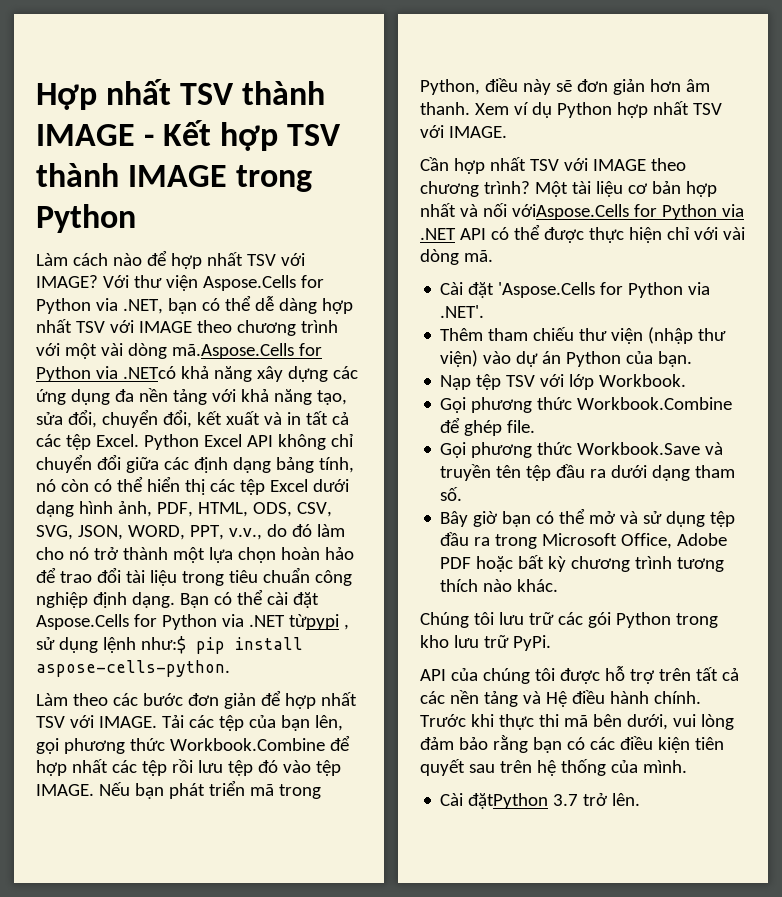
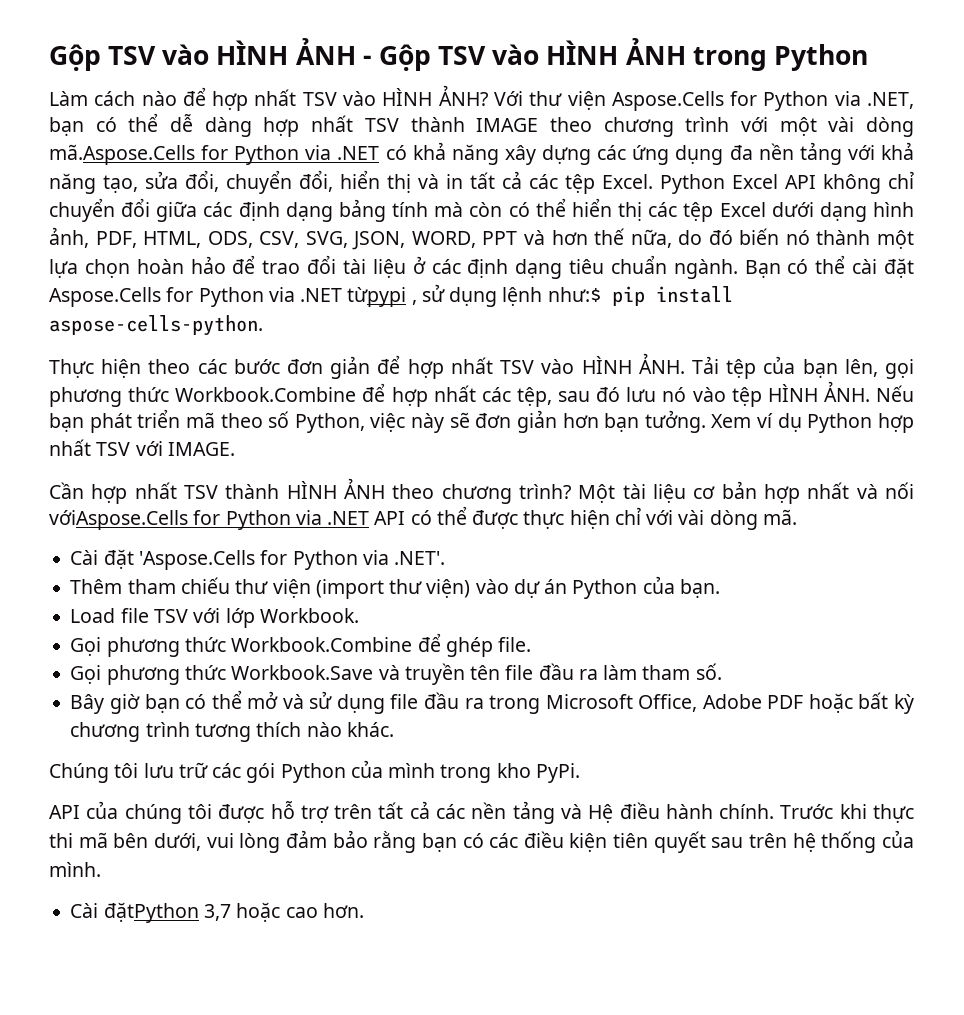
[36,79,326,110] [36,120,342,151] [36,163,228,187] Hợp nhất TSV thành IMAGE - Kết hợp TSV thành IMAGE -> [49,38,686,71] Gộp TSV vào HÌNH ẢNH - Gộp TSV vào HÌNH ẢNH
[280,253,305,266] [36,275,98,288] với IMAGE? -> [343,85,488,106] vào HÌNH ẢNH?
[109,320,134,333] với -> [410,117,465,132] thành
[122,366,176,379] .NETcó -> [337,145,407,160] .NET có
[196,411,260,425] kết xuất -> [340,170,411,193] hiển thị
[318,457,354,473] [36,479,56,492] tính, nó -> [392,202,464,217] tính mà
[189,524,345,540] [36,547,118,560] PPT, v.v., do đó làm cho nó trở -> [482,228,810,248] PPT và hơn thế nữa, do đó biến nó
[181,567,352,586] [36,592,175,608] trong tiêu chuẩn công nghiệp định dạng. -> [412,255,738,279] ở các định dạng tiêu chuẩn ngành.
[36,693,68,706] Làm -> [49,359,142,378] Thực hiện
[69,715,214,728] với IMAGE. Tải các -> [541,353,719,374] vào HÌNH ẢNH. Tải
[141,759,341,776] [36,784,94,796] tệp rồi lưu tệp đó vào tệp IMAGE. -> [516,381,870,407] tệp, sau đó lưu nó vào tệp HÌNH ẢNH.
[278,784,321,799] [420,78,518,95] trong Python, điều -> [220,411,406,433] theo số Python, việc
[685,79,710,92] [420,102,470,115] âm thanh. -> [604,410,706,433] bạn tưởng.
[563,158,646,171] với IMAGE -> [225,478,385,499] thành HÌNH ẢNH
[648,327,694,344] (nhập -> [315,579,384,599] (import
[440,374,502,390] Nạp tệp -> [70,608,149,623] Load file
[526,464,691,481] tệp đầu ra dưới dạng -> [505,663,638,680] file đầu ra làm
[710,511,736,527] tệp -> [390,694,419,709] file
[675,613,718,628] [420,635,509,648] trong kho lưu trữ -> [350,760,531,783] của mình trong kho
[553,793,641,806] 3.7 trở lên. -> [203,902,364,922] 3,7 hoặc cao hơn.

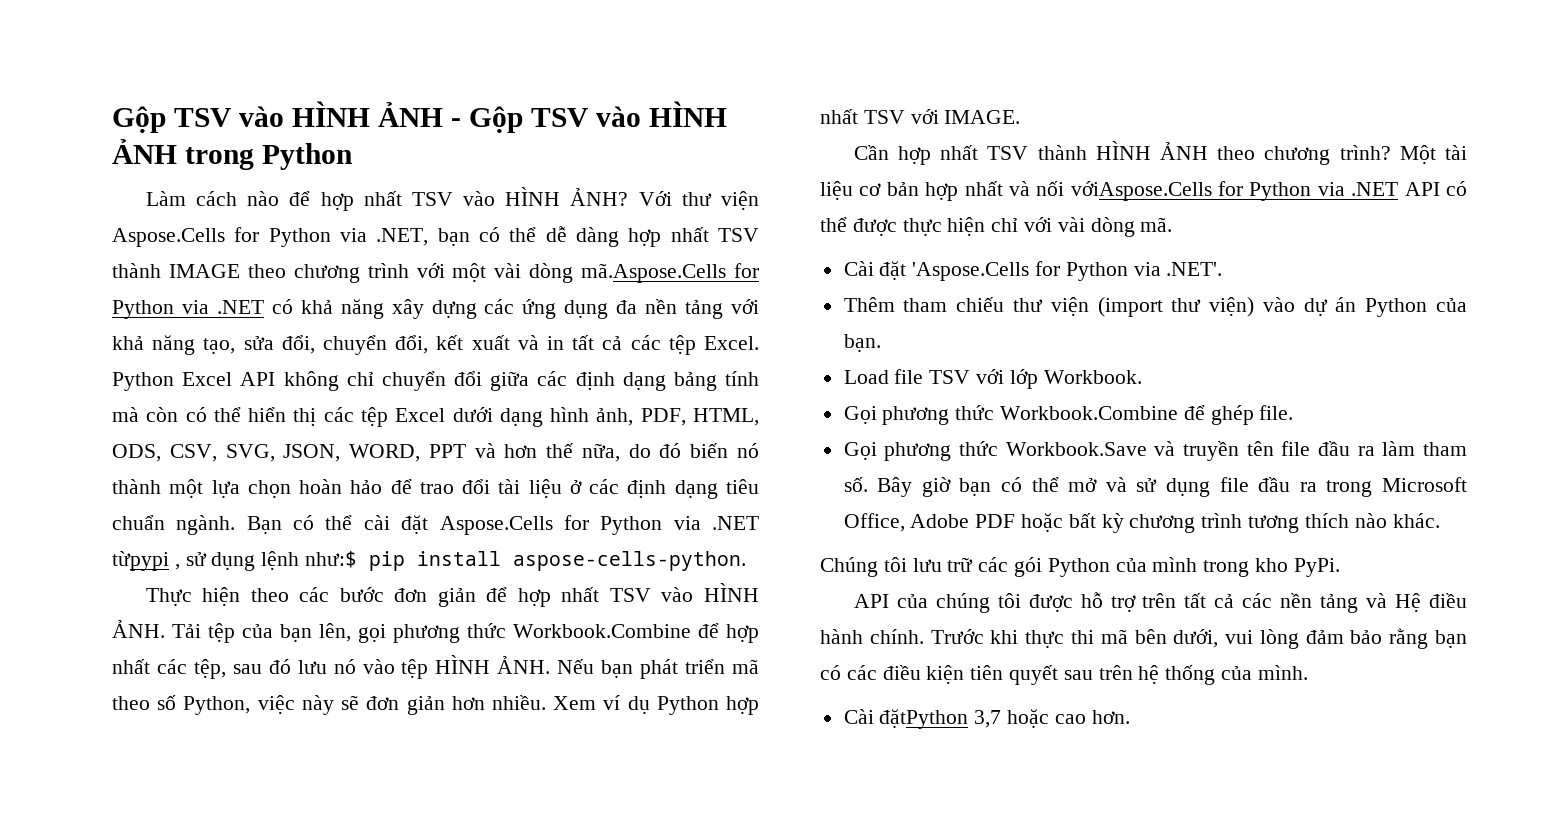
[340,170,411,193] hiển thị -> [436,335,510,350] kết xuất
[604,410,706,433] bạn tưởng. -> [491,695,546,710] nhiều.
(722, 671) // -> (868, 484) none

